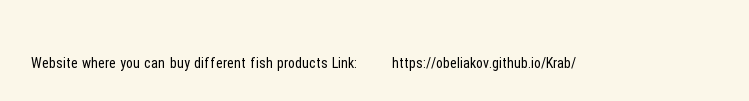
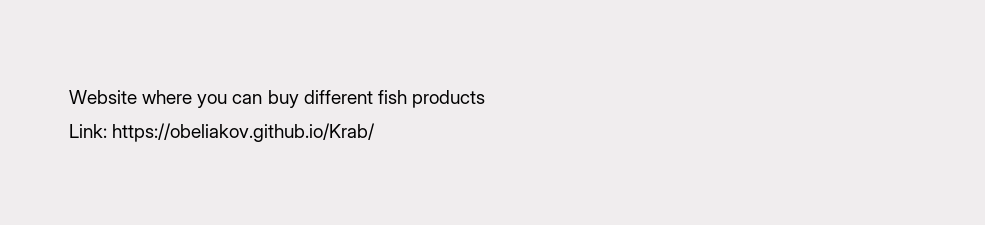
(328, 64) none -> (485, 99) //

